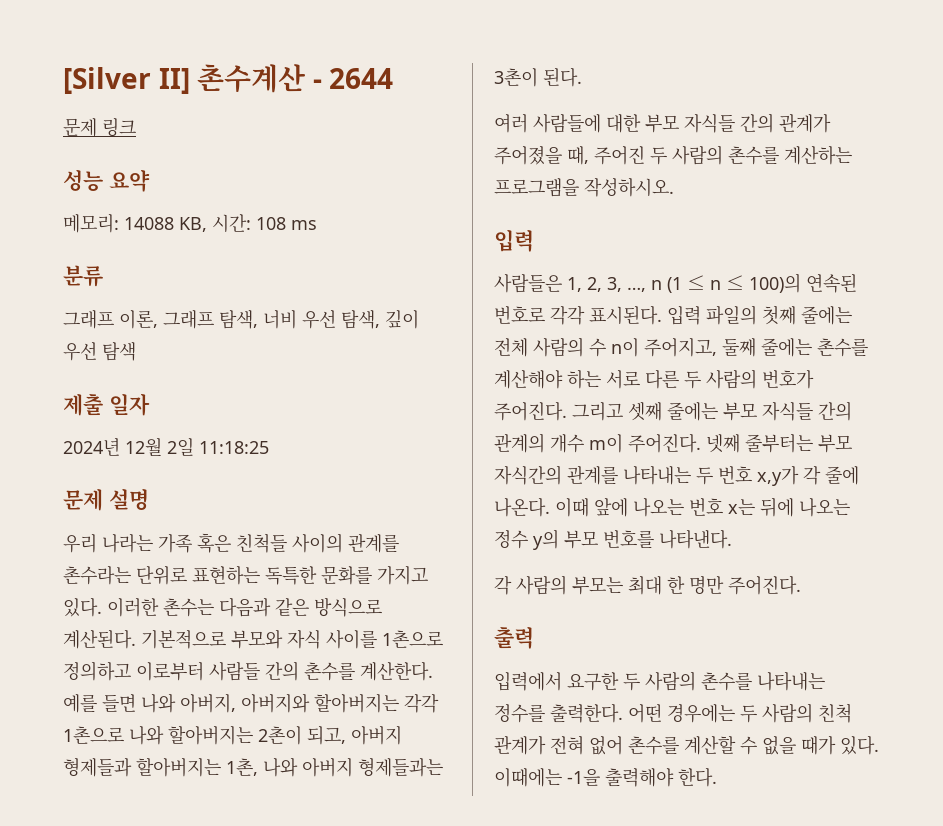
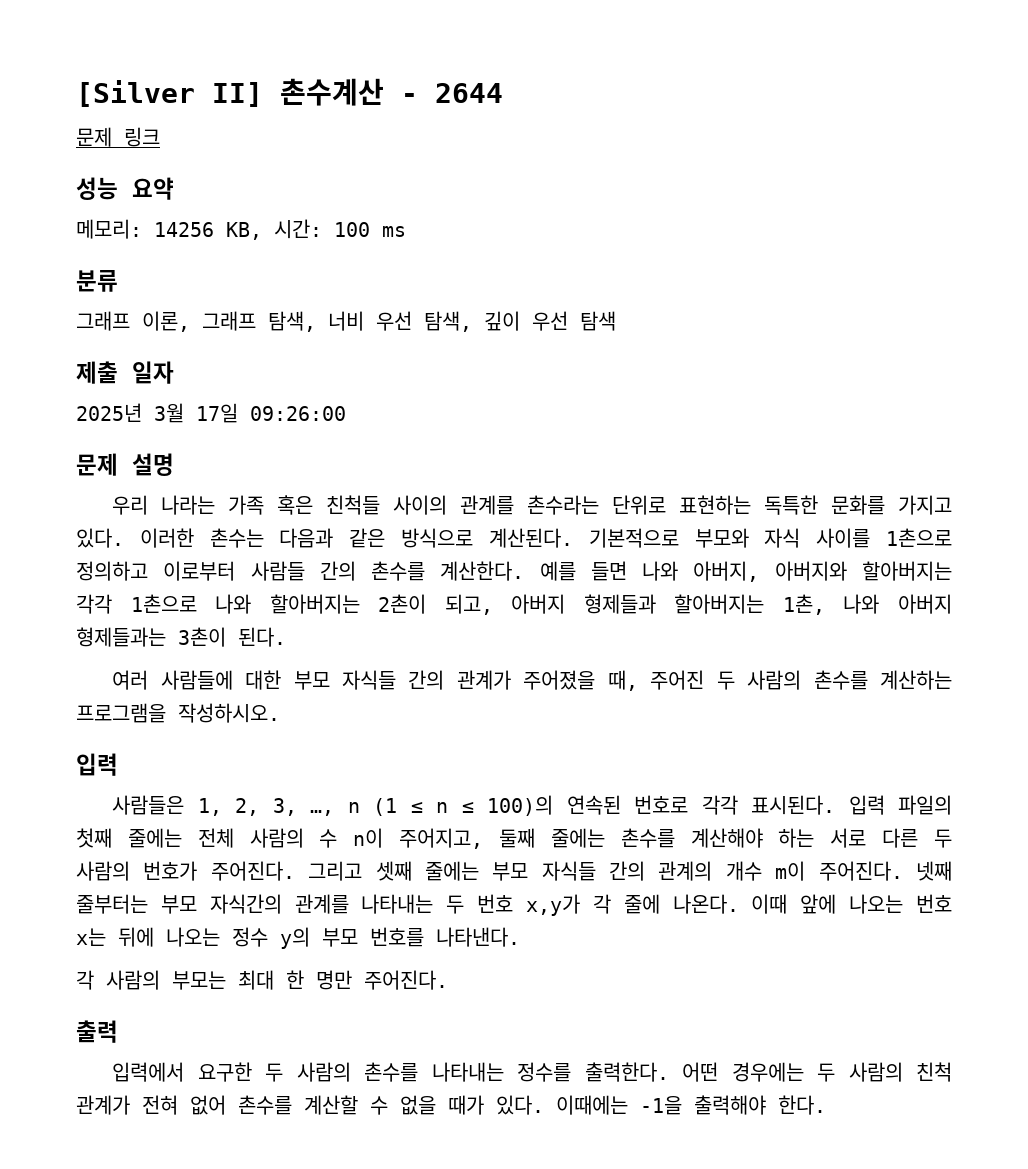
[124,217,174,230] 14088 -> [154,222,214,237] 14256
[256,217,286,230] 108 -> [334,222,370,237] 100
[63,437,269,456] 2024년 12월 2일 11:18:25 -> [76,403,346,423] 2025년 3월 17일 09:26:00

